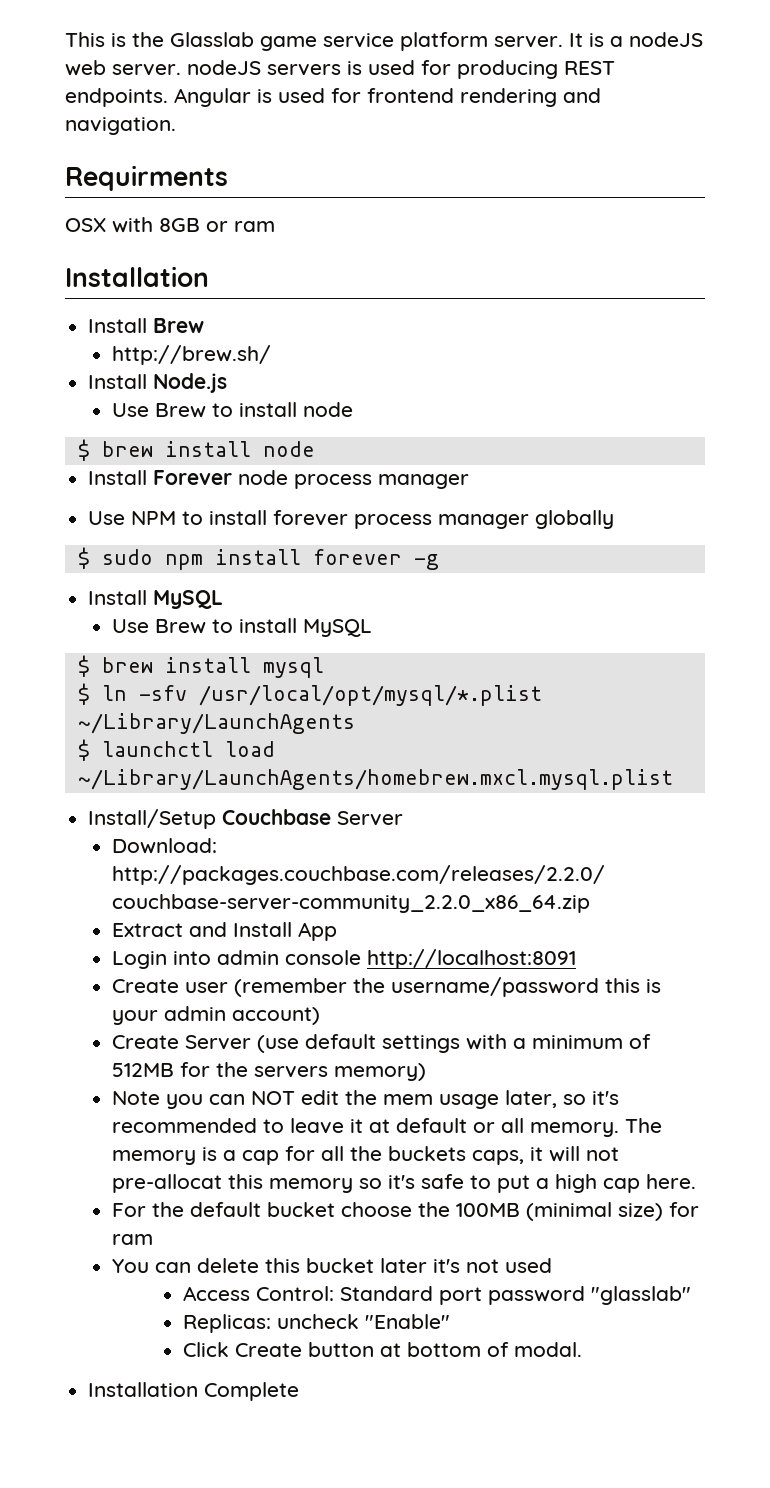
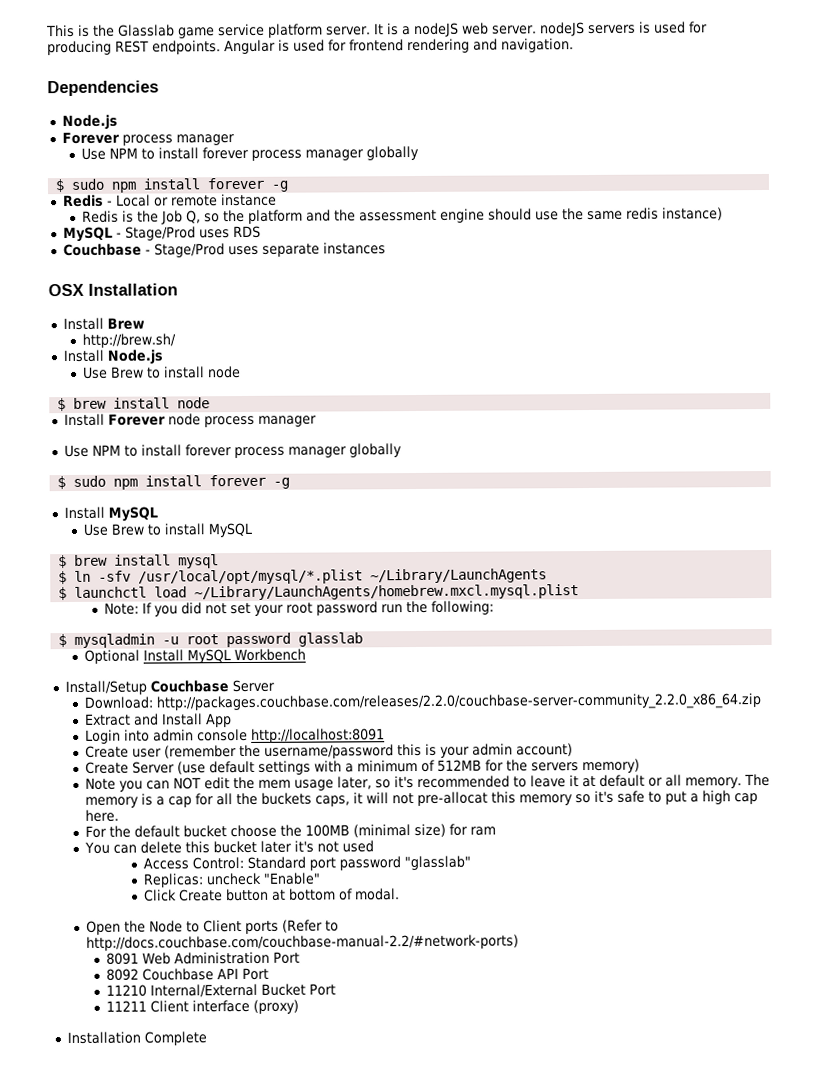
[65,165,228,191] [65,217,275,233] Requirments // OSX with 8GB or ram // -> [47,80,159,97] [61,114,118,131] [61,131,235,146] [81,145,420,161] [55,177,290,193] [62,193,277,208] [82,207,724,225] [62,225,261,243] [62,242,386,258] [48,283,84,297] Dependencies // Node.js // Forever process manager // Use NPM to install forever process manager globally // $ sudo npm install forever -g // Redis - Local or remote instance // Redis is the Job Q, so the platform and the assessment engine should use the same redis instance) // MySQL - Stage/Prod uses RDS // Couchbase - Stage/Prod uses separate instances // OSX
(673, 779) none -> [103,600,494,617] [58,632,364,648] [84,648,307,664] // Note: If you did not set your root password run the following: // $ mysqladmin -u root password glasslab // Optional Install MySQL Workbench
(583, 1349) none -> [86,919,340,935] [86,934,520,951] [105,951,300,965] [105,967,269,981] [105,983,336,998] [105,999,299,1014] // Open the Node to Client ports (Refer to http://docs.couchbase.com/couchbase-manual-2.2/#network-ports) // 8091 Web Administration Port // 8092 Couchbase API Port // 11210 Internal/External Bucket Port // 11211 Client interface (proxy)

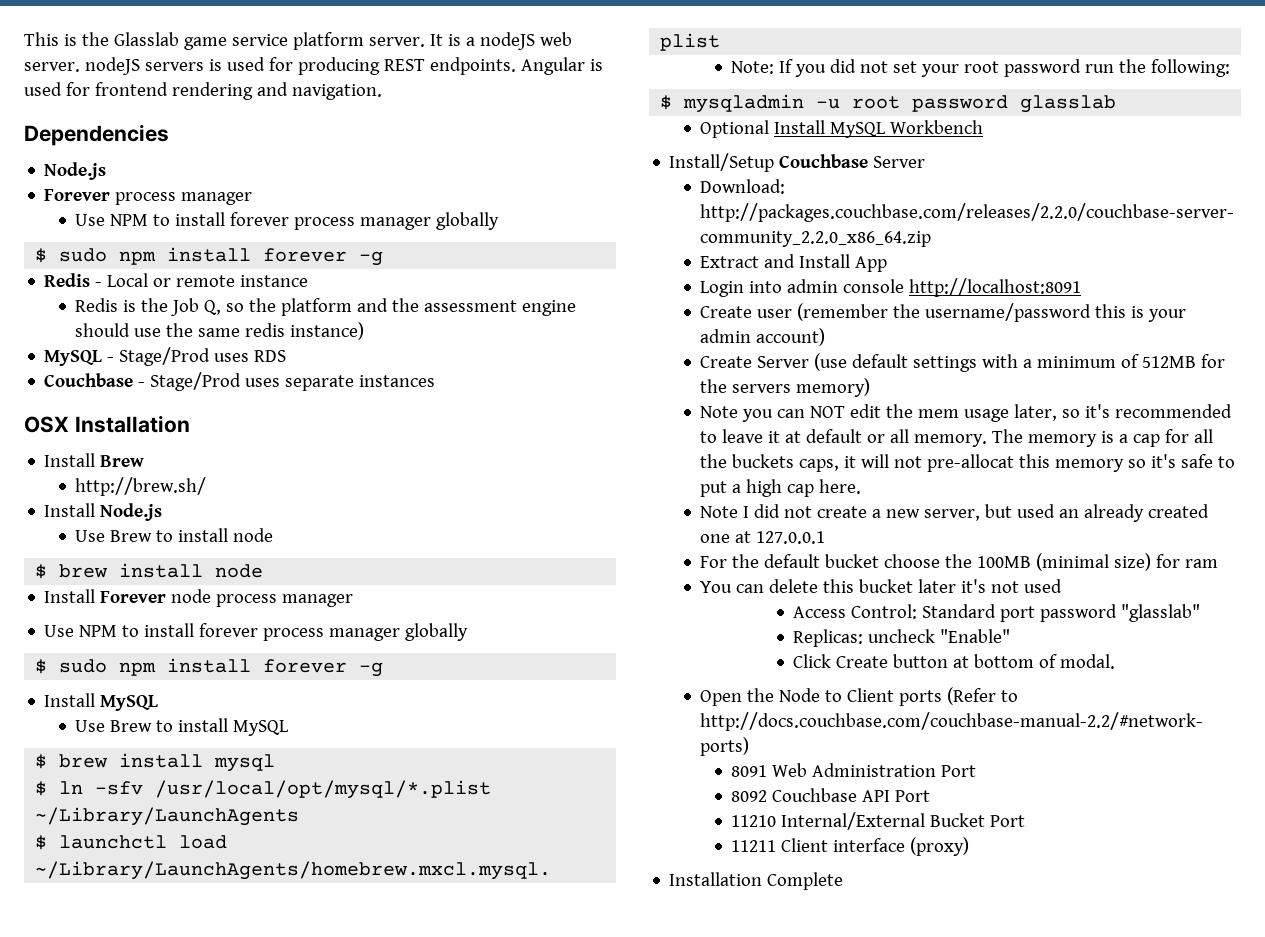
(120, 815) none -> [700,504,1210,522] [700,531,826,544] // Note I did not create a new server, but used an already created one at 127.0.0.1

